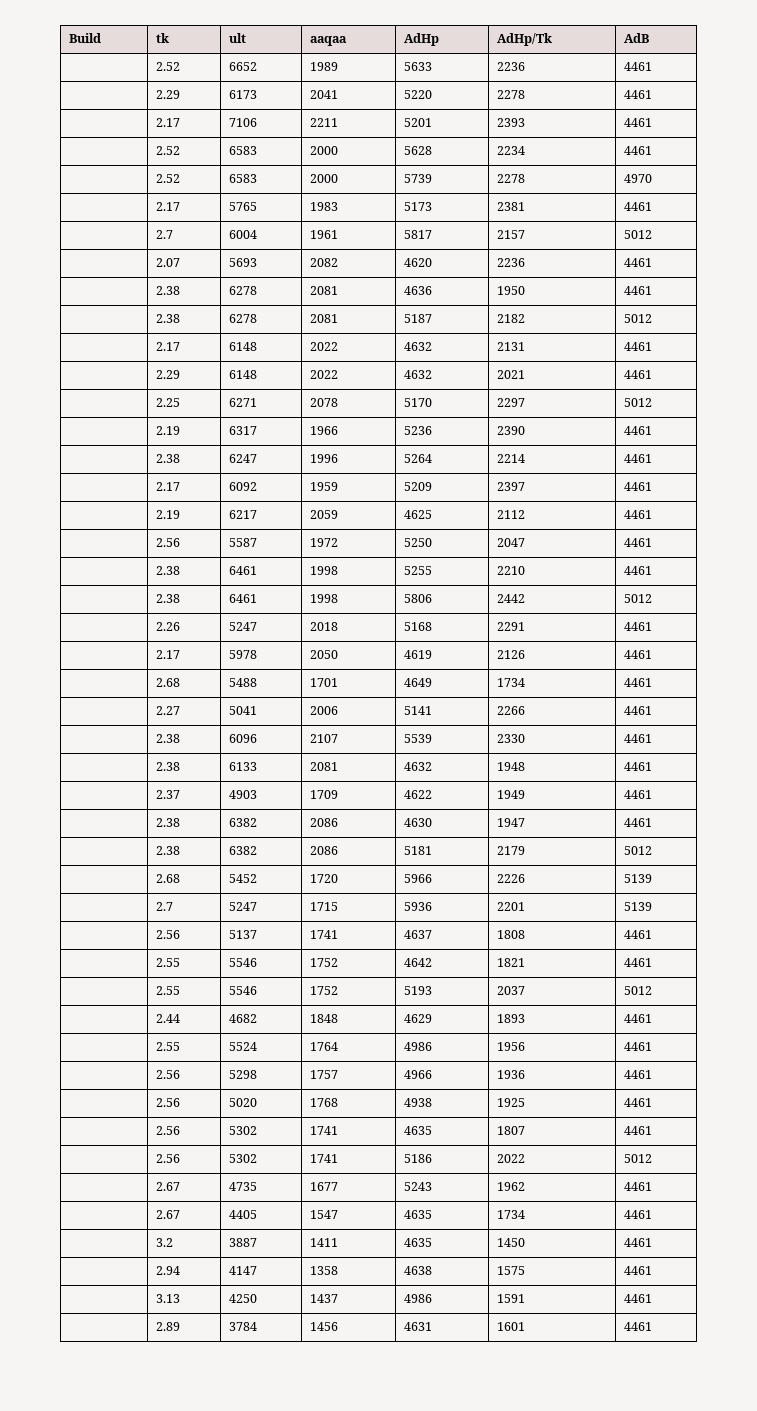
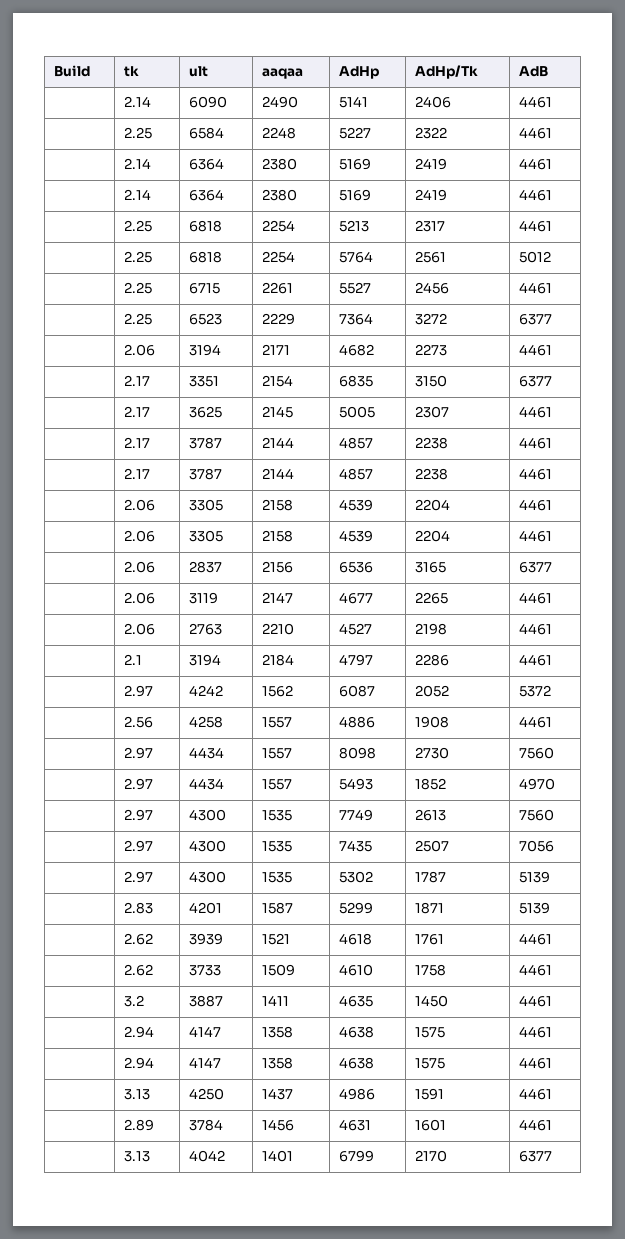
[155,62,180,71] [228,62,257,71] [309,62,338,71] [403,62,432,71] [496,62,525,71] [623,62,652,71] [155,90,180,99] [228,90,257,99] [309,90,338,99] [403,90,432,99] [496,90,525,99] [623,90,652,99] [155,118,180,127] [228,118,257,127] [309,118,338,127] [403,118,432,127] [496,118,525,127] [623,118,652,127] [155,146,180,155] [228,146,257,155] [309,146,338,155] [403,146,432,155] [496,146,525,155] [623,146,652,155] [155,174,180,183] [228,174,257,183] [309,174,338,183] [403,174,432,183] [496,174,525,183] [623,174,652,183] [155,202,180,211] [228,202,257,211] [309,202,338,211] [403,202,432,211] [496,202,525,211] [623,202,652,211] [155,230,173,239] [228,230,257,239] [309,230,338,239] [403,230,432,239] [496,230,525,239] [623,230,652,239] [155,258,180,267] [228,258,257,267] [309,258,338,267] [403,258,432,267] [496,258,525,267] [623,258,652,267] [155,286,180,295] [228,286,257,295] [309,286,338,295] [403,286,432,295] [496,286,525,295] [623,286,652,295] [155,314,180,323] [228,314,257,323] [309,314,338,323] [403,314,432,323] [496,314,525,323] [623,314,652,323] [155,342,180,351] [228,342,257,351] [309,342,338,351] [403,342,432,351] [496,342,525,351] [623,342,652,351] [155,370,180,379] [228,370,257,379] [309,370,338,379] [403,370,432,379] [496,370,525,379] [623,370,652,379] [155,398,180,407] [228,398,257,407] [309,398,338,407] [403,398,432,407] [496,398,525,407] [623,398,652,407] [155,426,180,435] [228,426,257,435] [309,426,338,435] [403,426,432,435] [496,426,525,435] [623,426,652,435] [155,454,180,463] [228,454,257,463] [309,454,338,463] [403,454,432,463] [496,454,525,463] [623,454,652,463] [155,482,180,491] [228,482,257,491] [309,482,338,491] [403,482,432,491] [496,482,525,491] [623,482,652,491] [155,510,180,519] [228,510,257,519] [309,510,338,519] [403,510,432,519] [496,510,525,519] [623,510,652,519] [155,538,180,547] [228,538,257,547] [309,538,338,547] [403,538,432,547] [496,538,525,547] [623,538,652,547] [155,566,180,575] [228,566,257,575] [309,566,338,575] [403,566,432,575] [496,566,525,575] [623,566,652,575] [155,594,180,603] [228,594,257,603] [309,594,338,603] [403,594,432,603] [496,594,525,603] [623,594,652,603] [155,622,180,631] [228,622,257,631] [309,622,338,631] [403,622,432,631] [496,622,525,631] [623,622,652,631] [155,650,180,659] [228,650,257,659] [309,650,338,659] [403,650,432,659] [496,650,525,659] [623,650,652,659] [155,678,180,687] [228,678,257,687] [309,678,338,687] [403,678,432,687] [496,678,525,687] [623,678,652,687] [155,706,180,715] [228,706,257,715] [309,706,338,715] [403,706,432,715] [496,706,525,715] [623,706,652,715] [155,734,180,743] [228,734,257,743] [309,734,338,743] [403,734,432,743] [496,734,525,743] [623,734,652,743] [155,762,180,771] [228,762,257,771] [309,762,338,771] [403,762,432,771] [496,762,525,771] [623,762,652,771] [155,790,180,799] [228,790,257,799] [309,790,338,799] [403,790,432,799] [496,790,525,799] [623,790,652,799] [155,818,180,827] [228,818,257,827] [309,818,338,827] [403,818,432,827] [496,818,525,827] [623,818,652,827] [155,846,180,855] [228,846,257,855] [309,846,338,855] [403,846,432,855] [496,846,525,855] [623,846,652,855] [155,874,180,883] [228,874,257,883] [309,874,338,883] [403,874,432,883] [496,874,525,883] [623,874,652,883] [155,902,173,911] [228,902,257,911] [309,902,338,911] [403,902,432,911] [496,902,525,911] [623,902,652,911] [155,930,180,939] [228,930,257,939] [309,930,338,939] [403,930,432,939] [496,930,525,939] [623,930,652,939] [155,958,180,967] [228,958,257,967] [309,958,338,967] [403,958,432,967] [496,958,525,967] [623,958,652,967] [155,986,180,995] [228,986,257,995] [309,986,338,995] [403,986,432,995] [496,986,525,995] [623,986,652,995] [155,1014,180,1023] [228,1014,257,1023] [309,1014,338,1023] [403,1014,432,1023] [496,1014,525,1023] [623,1014,652,1023] [155,1042,180,1051] [228,1042,257,1051] [309,1042,338,1051] [403,1042,432,1051] [496,1042,525,1051] [623,1042,652,1051] [155,1070,180,1079] [228,1070,257,1079] [309,1070,338,1079] [403,1070,432,1079] [496,1070,525,1079] [623,1070,652,1079] [155,1098,180,1107] [228,1098,257,1107] [309,1098,338,1107] [403,1098,432,1107] [496,1098,525,1107] [623,1098,652,1107] [155,1126,180,1135] [228,1126,257,1135] [309,1126,338,1135] [403,1126,432,1135] [496,1126,525,1135] [623,1126,652,1135] [155,1154,180,1163] [228,1154,257,1163] [309,1154,338,1163] [403,1154,432,1163] [496,1154,525,1163] [623,1154,652,1163] [155,1182,180,1191] [228,1182,257,1191] [309,1182,338,1191] [403,1182,432,1191] [496,1182,525,1191] [623,1182,652,1191] [155,1210,180,1219] [228,1210,257,1219] [309,1210,338,1219] [403,1210,432,1219] [496,1210,525,1219] 2.52 | 6652 | 1989 | 5633 | 2236 | 4461 // | 2.29 | 6173 | 2041 | 5220 | 2278 | 4461 // | 2.17 | 7106 | 2211 | 5201 | 2393 | 4461 // | 2.52 | 6583 | 2000 | 5628 | 2234 | 4461 // | 2.52 | 6583 | 2000 | 5739 | 2278 | 4970 // | 2.17 | 5765 | 1983 | 5173 | 2381 | 4461 // | 2.7 | 6004 | 1961 | 5817 | 2157 | 5012 // | 2.07 | 5693 | 2082 | 4620 | 2236 | 4461 // | 2.38 | 6278 | 2081 | 4636 | 1950 | 4461 // | 2.38 | 6278 | 2081 | 5187 | 2182 | 5012 // | 2.17 | 6148 | 2022 | 4632 | 2131 | 4461 // | 2.29 | 6148 | 2022 | 4632 | 2021 | 4461 // | 2.25 | 6271 | 2078 | 5170 | 2297 | 5012 // | 2.19 | 6317 | 1966 | 5236 | 2390 | 4461 // | 2.38 | 6247 | 1996 | 5264 | 2214 | 4461 // | 2.17 | 6092 | 1959 | 5209 | 2397 | 4461 // | 2.19 | 6217 | 2059 | 4625 | 2112 | 4461 // | 2.56 | 5587 | 1972 | 5250 | 2047 | 4461 // | 2.38 | 6461 | 1998 | 5255 | 2210 | 4461 // | 2.38 | 6461 | 1998 | 5806 | 2442 | 5012 // | 2.26 | 5247 | 2018 | 5168 | 2291 | 4461 // | 2.17 | 5978 | 2050 | 4619 | 2126 | 4461 // | 2.68 | 5488 | 1701 | 4649 | 1734 | 4461 // | 2.27 | 5041 | 2006 | 5141 | 2266 | 4461 // | 2.38 | 6096 | 2107 | 5539 | 2330 | 4461 // | 2.38 | 6133 | 2081 | 4632 | 1948 | 4461 // | 2.37 | 4903 | 1709 | 4622 | 1949 | 4461 // | 2.38 | 6382 | 2086 | 4630 | 1947 | 4461 // | 2.38 | 6382 | 2086 | 5181 | 2179 | 5012 // | 2.68 | 5452 | 1720 | 5966 | 2226 | 5139 // | 2.7 | 5247 | 1715 | 5936 | 2201 | 5139 // | 2.56 | 5137 | 1741 | 4637 | 1808 | 4461 // | 2.55 | 5546 | 1752 | 4642 | 1821 | 4461 // | 2.55 | 5546 | 1752 | 5193 | 2037 | 5012 // | 2.44 | 4682 | 1848 | 4629 | 1893 | 4461 // | 2.55 | 5524 | 1764 | 4986 | 1956 | 4461 // | 2.56 | 5298 | 1757 | 4966 | 1936 | 4461 // | 2.56 | 5020 | 1768 | 4938 | 1925 | 4461 // | 2.56 | 5302 | 1741 | 4635 | 1807 | 4461 // | 2.56 | 5302 | 1741 | 5186 | 2022 | 5012 // | 2.67 | 4735 | 1677 | 5243 | 1962 | 4461 // | 2.67 | 4405 | 1547 | 4635 | 1734 -> [123,96,151,107] [188,96,227,108] [261,96,298,108] [338,96,368,108] [414,96,451,108] [518,96,552,108] [123,127,152,139] [188,127,224,139] [261,127,296,139] [338,127,371,139] [414,127,447,139] [518,127,552,139] [123,158,151,169] [188,158,224,170] [261,158,297,170] [338,158,371,170] [414,158,447,170] [518,158,552,170] [123,189,151,200] [188,189,224,201] [261,189,297,201] [338,189,371,201] [414,189,447,201] [518,189,552,201] [123,220,152,232] [188,220,222,232] [261,220,295,232] [338,220,369,232] [414,220,445,232] [518,220,552,232] [123,251,152,263] [188,251,222,263] [261,251,295,263] [338,251,373,263] [414,251,446,263] [518,251,551,263] [123,282,152,294] [188,283,220,294] [261,282,293,294] [338,282,371,294] [414,282,449,294] [518,282,552,294] [123,313,152,325] [188,313,222,325] [261,313,295,325] [338,313,373,325] [414,313,447,325] [518,314,552,325] [123,344,155,356] [188,344,221,356] [261,344,290,355] [338,344,374,356] [414,344,447,356] [518,344,552,356] [123,375,150,386] [188,376,219,387] [261,375,293,387] [338,375,373,387] [414,375,447,387] [518,376,552,387] [123,406,150,417] [188,406,222,418] [261,406,293,418] [338,406,375,418] [414,406,449,418] [518,406,552,418] [123,437,150,448] [188,437,222,449] [261,437,294,448] [338,437,373,449] [414,437,448,449] [518,437,552,449] [123,468,150,479] [188,468,222,480] [261,468,294,479] [338,468,373,480] [414,468,448,480] [518,468,552,480] [123,499,155,511] [188,499,223,511] [261,499,293,511] [338,499,373,511] [414,499,450,511] [518,499,552,511] [123,530,155,542] [188,530,223,542] [261,530,293,542] [338,530,373,542] [414,530,450,542] [518,530,552,542] [123,561,155,573] [188,561,222,573] [261,561,293,573] [338,562,373,573] [414,562,446,573] [518,562,552,573] [123,592,155,604] [188,592,218,604] [261,592,293,603] [338,592,373,604] [414,592,448,604] [518,592,552,604] [123,623,155,635] [188,623,222,635] [261,623,294,635] [338,623,372,635] [414,623,447,635] [518,623,552,635] [123,654,142,665] [188,654,221,666] [261,654,294,666] [338,654,373,666] [414,654,449,666] [518,654,552,666] [123,685,153,697] [188,685,223,696] [261,685,293,697] [338,685,375,697] [414,685,449,697] [518,685,551,697] [123,716,153,728] [188,716,223,728] [261,717,292,728] [338,716,375,728] [414,716,449,728] [518,716,552,728] [123,747,153,759] [188,747,224,759] [261,748,292,759] [338,747,376,759] [414,747,449,759] [518,747,554,759] [123,778,153,790] [188,778,224,790] [261,779,292,790] [338,778,373,790] [414,778,446,790] [518,778,555,790] [123,809,153,821] [188,809,226,821] [261,810,292,821] [338,809,373,821] [414,809,446,821] [518,809,554,821] [123,840,153,852] [188,840,226,852] [261,841,292,852] [338,840,372,852] [414,840,449,852] [518,840,554,852] [123,871,153,883] [188,871,226,883] [261,872,292,883] [338,871,373,883] [414,871,446,883] [518,871,550,883] [123,902,153,914] [188,902,222,914] [261,902,293,914] [338,902,373,914] [414,902,444,914] [518,902,550,914] [123,933,153,945] [188,933,223,945] [261,933,290,945] [338,933,372,945] [414,934,444,945] [518,933,552,945] [123,964,153,976] [188,965,221,976] [261,964,295,976] [338,964,373,976] [414,964,446,976] 2.14 | 6090 | 2490 | 5141 | 2406 | 4461 // | 2.25 | 6584 | 2248 | 5227 | 2322 | 4461 // | 2.14 | 6364 | 2380 | 5169 | 2419 | 4461 // | 2.14 | 6364 | 2380 | 5169 | 2419 | 4461 // | 2.25 | 6818 | 2254 | 5213 | 2317 | 4461 // | 2.25 | 6818 | 2254 | 5764 | 2561 | 5012 // | 2.25 | 6715 | 2261 | 5527 | 2456 | 4461 // | 2.25 | 6523 | 2229 | 7364 | 3272 | 6377 // | 2.06 | 3194 | 2171 | 4682 | 2273 | 4461 // | 2.17 | 3351 | 2154 | 6835 | 3150 | 6377 // | 2.17 | 3625 | 2145 | 5005 | 2307 | 4461 // | 2.17 | 3787 | 2144 | 4857 | 2238 | 4461 // | 2.17 | 3787 | 2144 | 4857 | 2238 | 4461 // | 2.06 | 3305 | 2158 | 4539 | 2204 | 4461 // | 2.06 | 3305 | 2158 | 4539 | 2204 | 4461 // | 2.06 | 2837 | 2156 | 6536 | 3165 | 6377 // | 2.06 | 3119 | 2147 | 4677 | 2265 | 4461 // | 2.06 | 2763 | 2210 | 4527 | 2198 | 4461 // | 2.1 | 3194 | 2184 | 4797 | 2286 | 4461 // | 2.97 | 4242 | 1562 | 6087 | 2052 | 5372 // | 2.56 | 4258 | 1557 | 4886 | 1908 | 4461 // | 2.97 | 4434 | 1557 | 8098 | 2730 | 7560 // | 2.97 | 4434 | 1557 | 5493 | 1852 | 4970 // | 2.97 | 4300 | 1535 | 7749 | 2613 | 7560 // | 2.97 | 4300 | 1535 | 7435 | 2507 | 7056 // | 2.97 | 4300 | 1535 | 5302 | 1787 | 5139 // | 2.83 | 4201 | 1587 | 5299 | 1871 | 5139 // | 2.62 | 3939 | 1521 | 4618 | 1761 | 4461 // | 2.62 | 3733 | 1509 | 4610 | 1758
(652, 1270) none -> [123,1057,154,1069] [188,1057,221,1068] [261,1057,293,1069] [338,1057,374,1069] [414,1058,445,1069] [518,1057,552,1069] // | 2.94 | 4147 | 1358 | 4638 | 1575 | 4461
(652, 1326) none -> [123,1151,150,1162] [188,1150,225,1162] [261,1150,293,1162] [338,1150,374,1162] [414,1150,447,1162] [518,1151,552,1162] // | 3.13 | 4042 | 1401 | 6799 | 2170 | 6377

